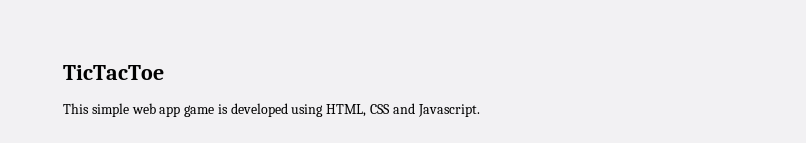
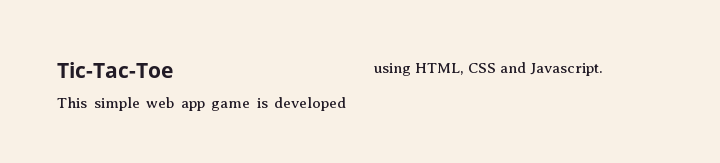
[63,65,164,80] TicTacToe -> [57,62,173,78] Tic-Tac-Toe

